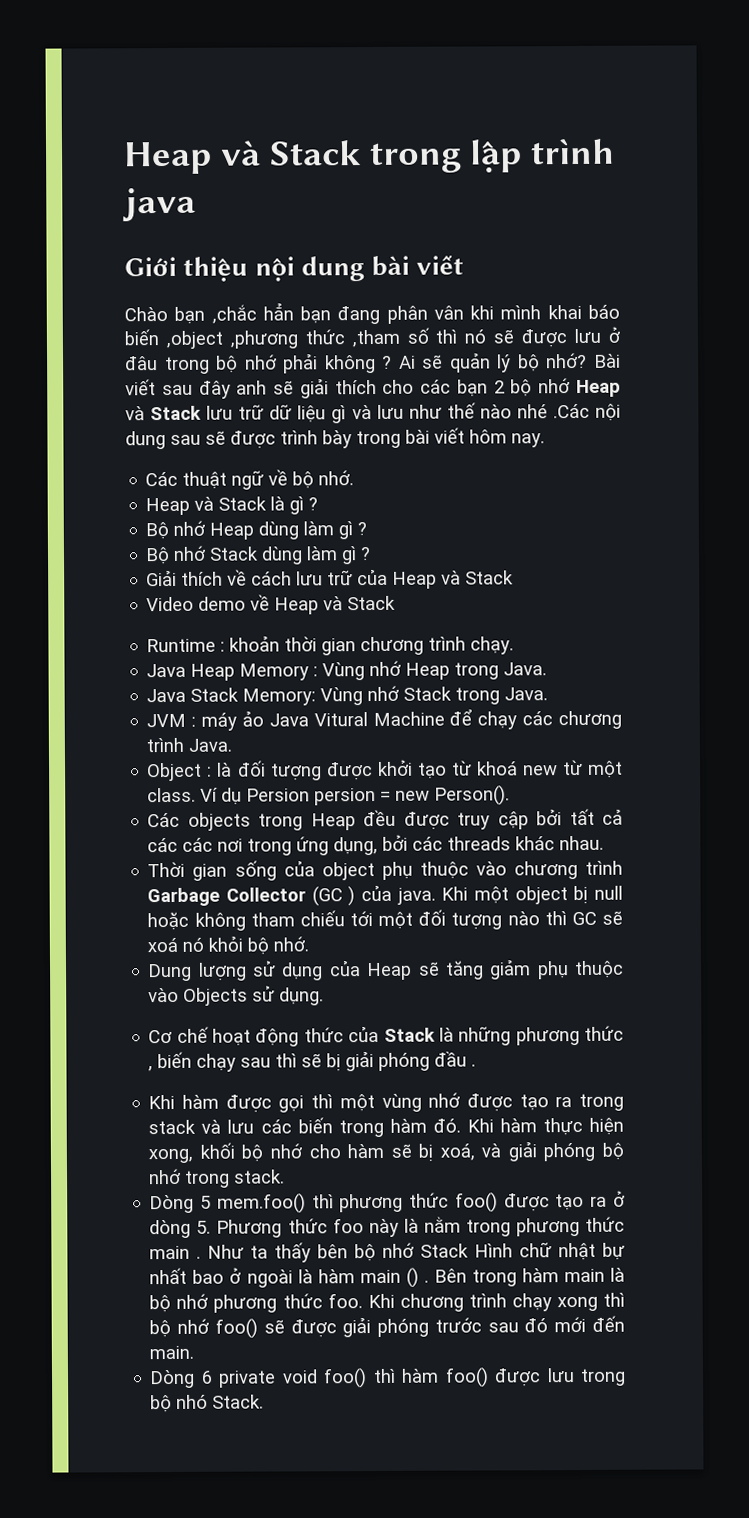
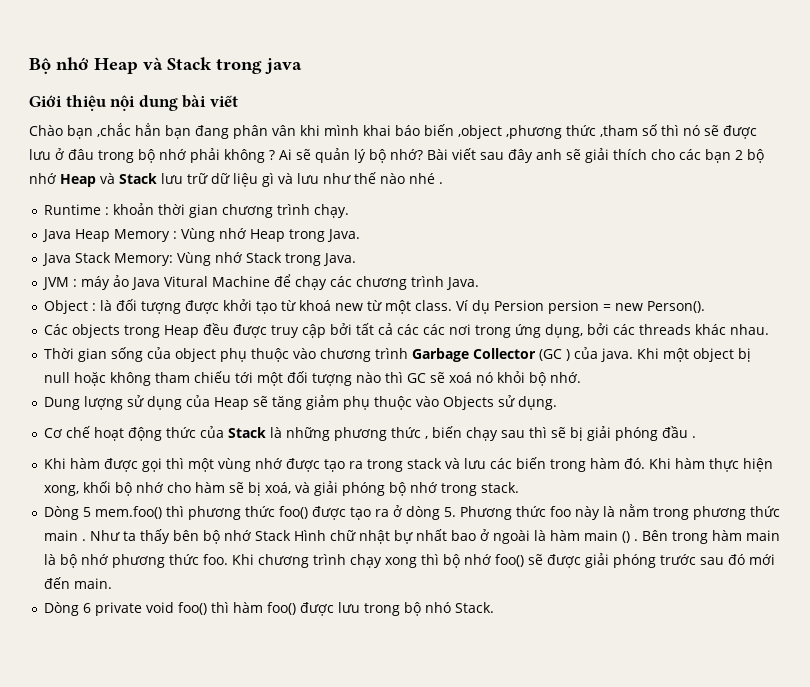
(123, 158) none -> [29,57,89,74] Bộ nhớ
[469,138,616,173] lập trình -> (262, 66) none
[552,403,621,421] [125,427,545,450] [145,469,355,490] [145,496,319,516] [145,520,368,540] [145,545,372,565] [146,568,515,589] [146,594,397,615] .Các nội dung sau sẽ được trình bày trong bài viết hôm nay. // Các thuật ngữ về bộ nhớ. // Heap và Stack là gì ? // Bộ nhớ Heap dùng làm gì ? // Bộ nhớ Stack dùng làm gì ? // Giải thích về cách lưu trữ của Heap và Stack // Video demo về Heap và Stack -> [439,182,443,184] .

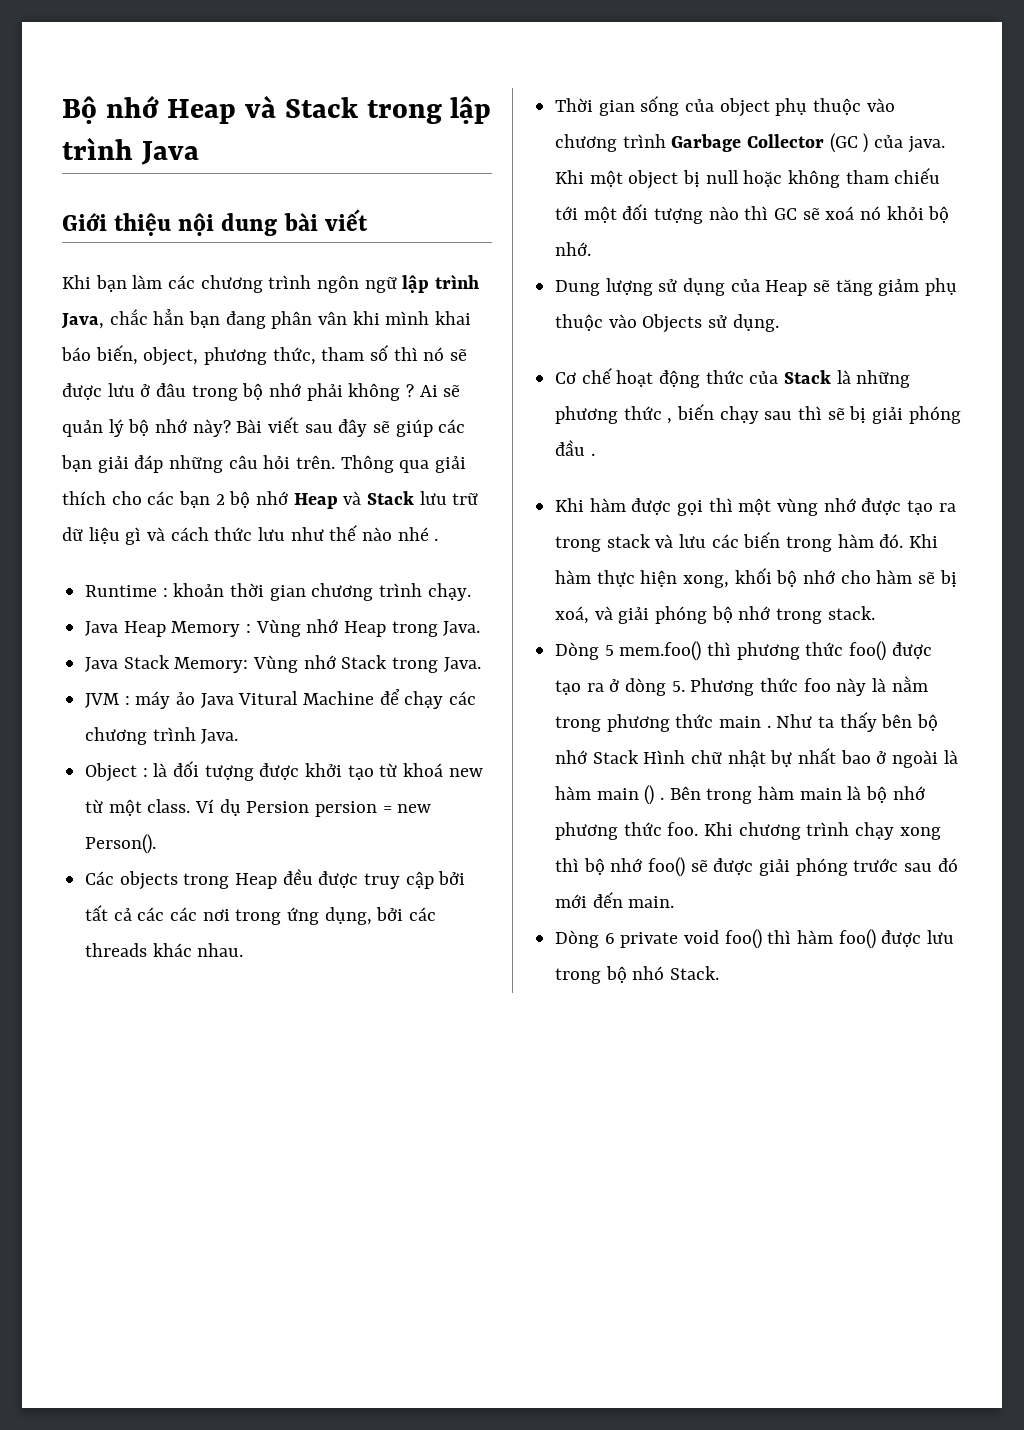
[265,58,302,74] java -> [450,96,492,124] [62,137,199,165] lập trình Java
[29,123,131,139] Chào bạn ,chắc -> [62,274,480,293] [61,309,148,329] Khi bạn làm các chương trình ngôn ngữ lập trình Java, chắc
[424,124,638,139] biến ,object ,phương thức ,tham -> [95,345,365,366] biến, object, phương thức, tham
[390,149,423,160] nhớ? -> [155,419,231,437] nhớ này?
[536,149,581,160] anh sẽ -> [373,419,466,437] [61,455,430,473] sẽ giúp các bạn giải đáp những câu hỏi trên. Thông qua
(293, 178) none -> [170,527,253,541] cách thức

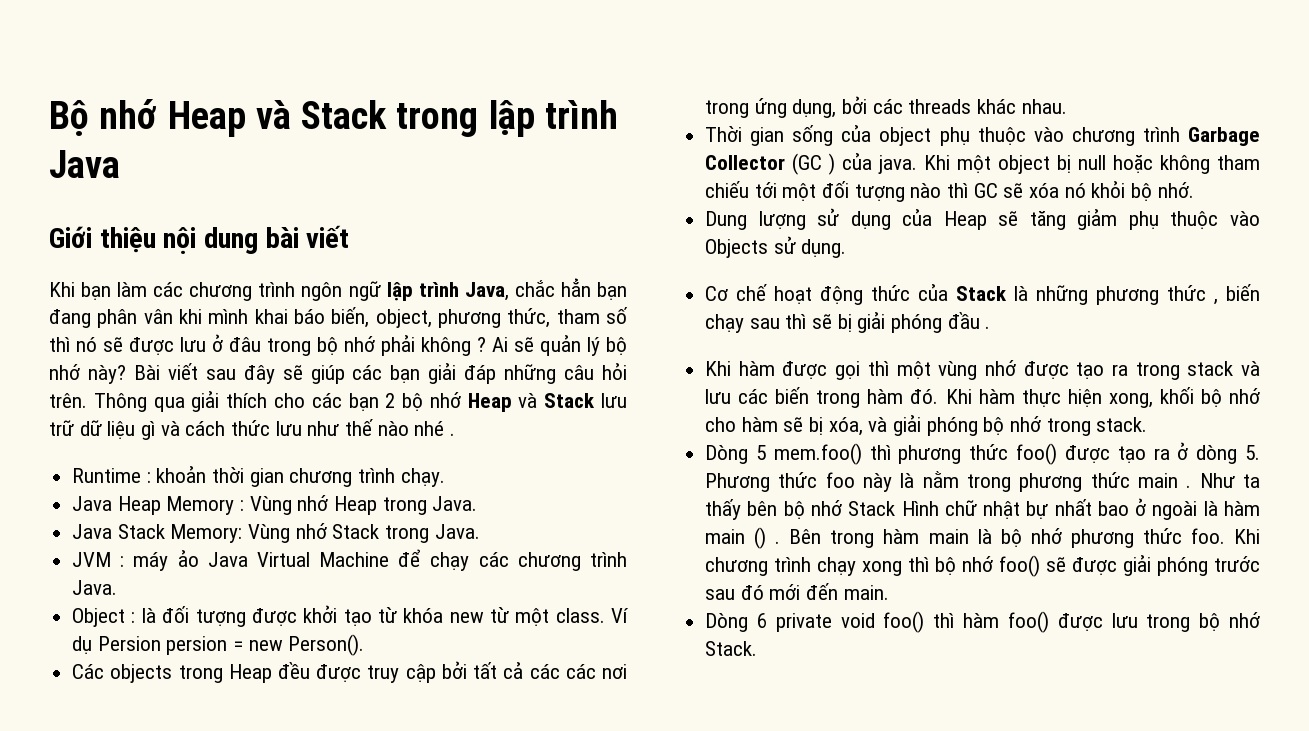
[238,691,299,705] Vitural -> [256,552,310,567] Virtual
[403,763,444,777] khoá -> [403,608,444,623] khóa
[825,206,855,220] xoá -> [1029,183,1060,198] xóa
[555,606,590,624] xoá, -> [828,417,863,436] xóa,
[632,966,665,980] nhó -> [1229,612,1260,628] nhớ

